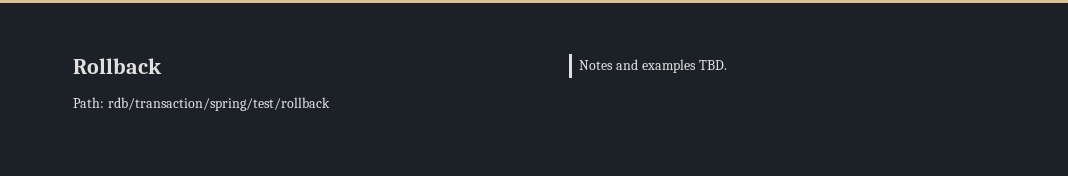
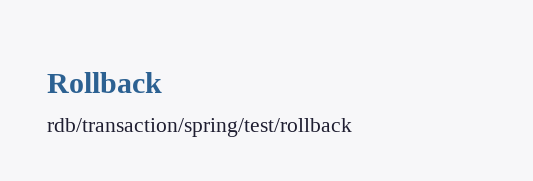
[73,97,104,108] Path: -> (162, 82) none
[579,59,727,73] // Notes and examples TBD. -> (352, 127) none

